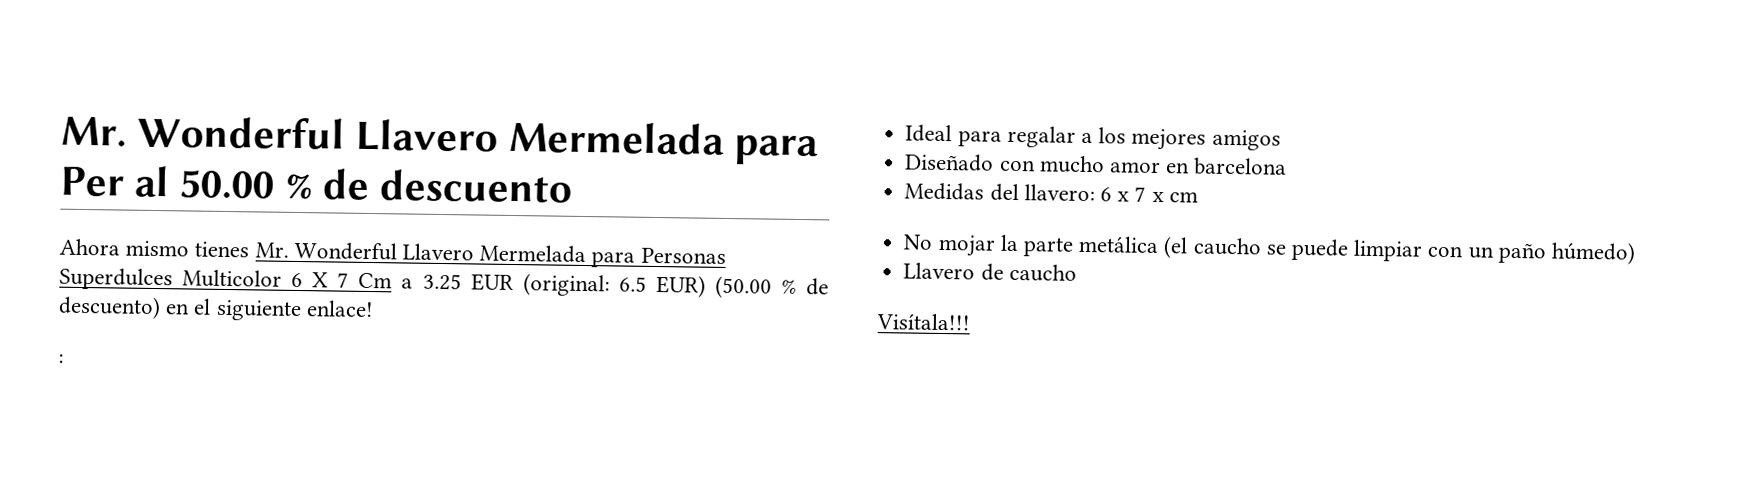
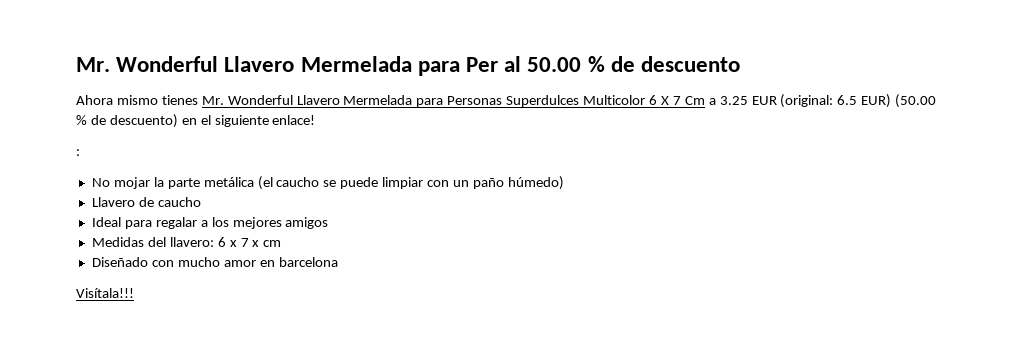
[905,124,1281,151] [904,153,1288,176] [904,182,1198,203] // Ideal para regalar a los mejores amigos // Diseñado con mucho amor en barcelona // Medidas del llavero: 6 x 7 x cm -> (80, 152) none
(1077, 272) none -> [91,217,329,229] [91,237,282,247] [91,257,338,267] // Ideal para regalar a los mejores amigos // Medidas del llavero: 6 x 7 x cm // Diseñado con mucho amor en barcelona

